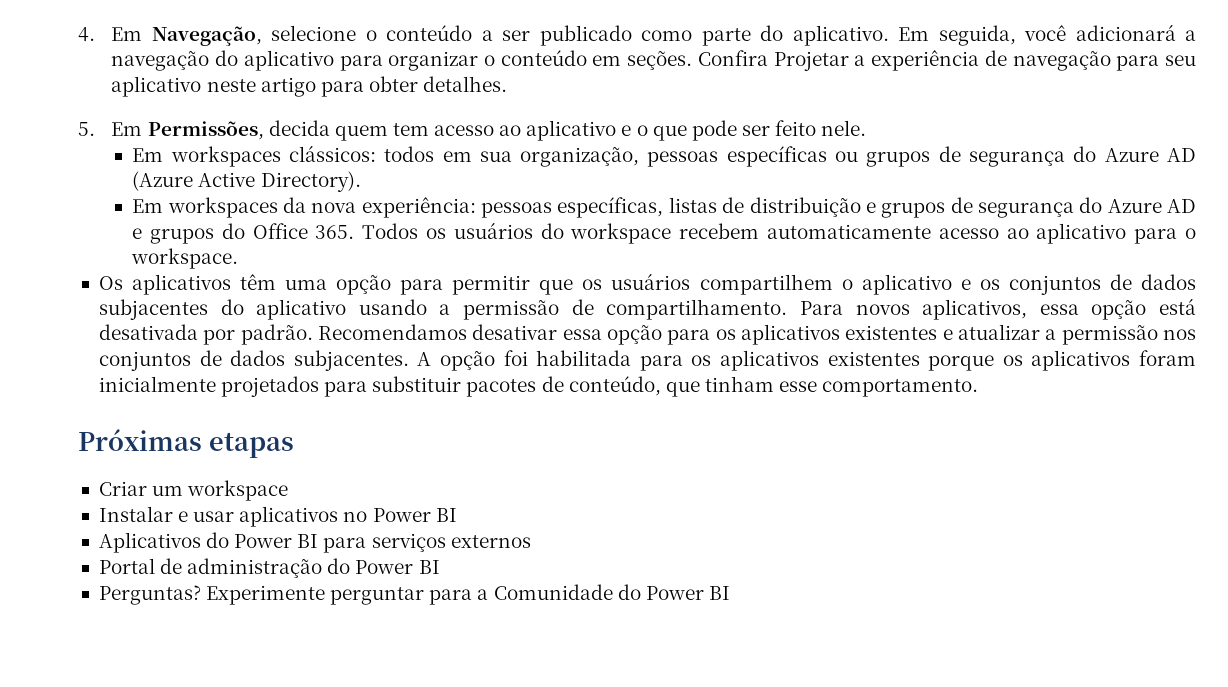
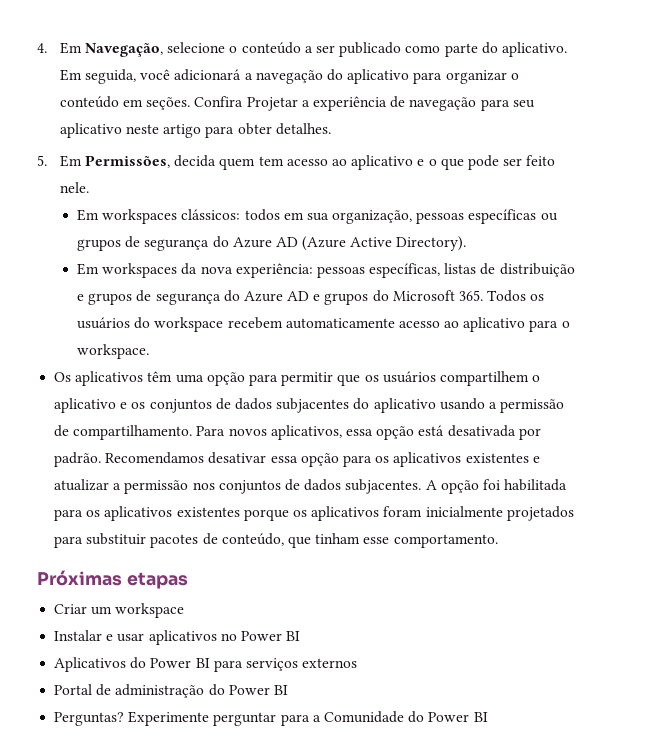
[252,223,308,239] Office -> [392,290,455,301] Microsoft

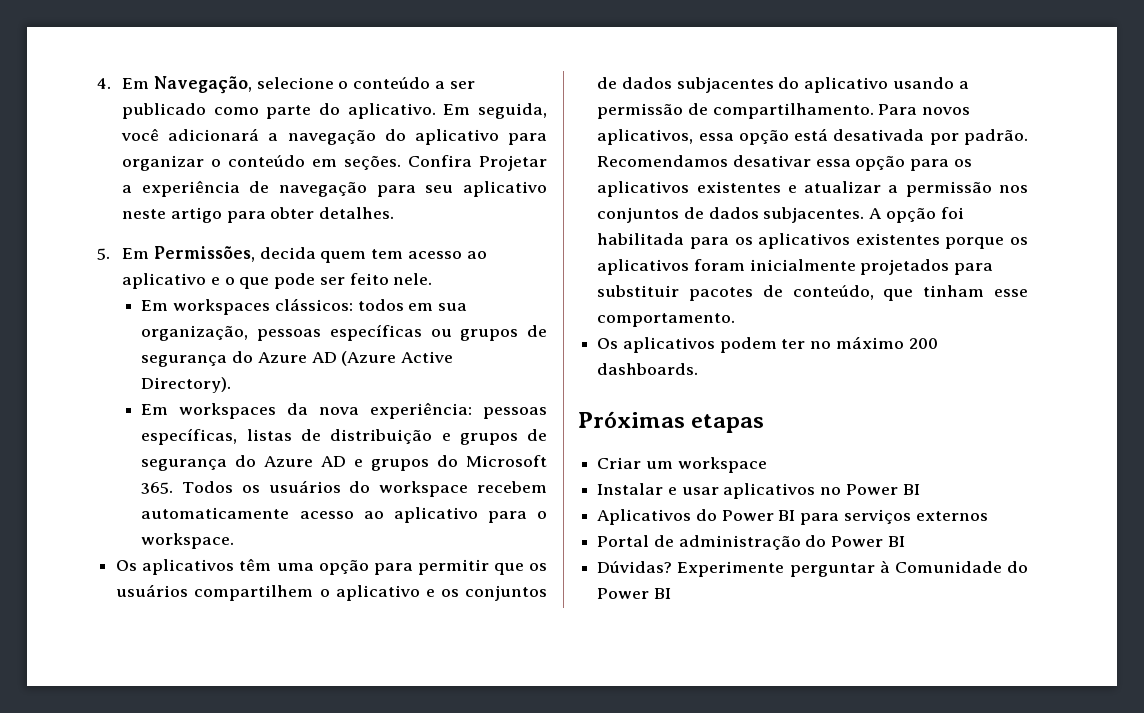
(498, 541) none -> [597,336,938,353] [597,363,699,375] // Os aplicativos podem ter no máximo 200 dashboards.
[54,712,125,726] Perguntas? -> [597,561,673,573] Dúvidas?
[280,714,321,726] para a -> [879,560,890,573] à

